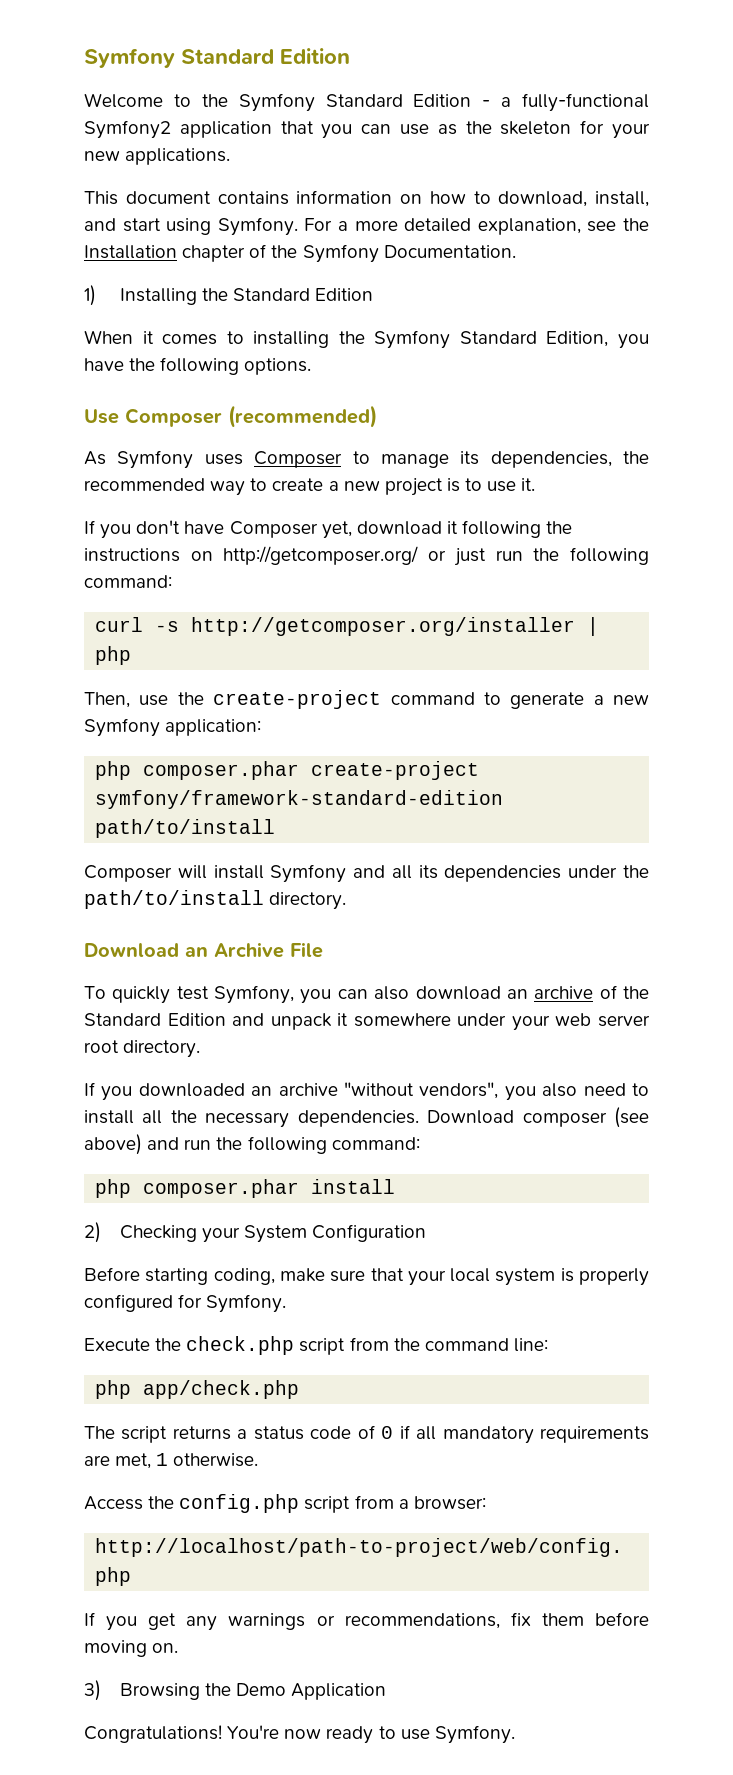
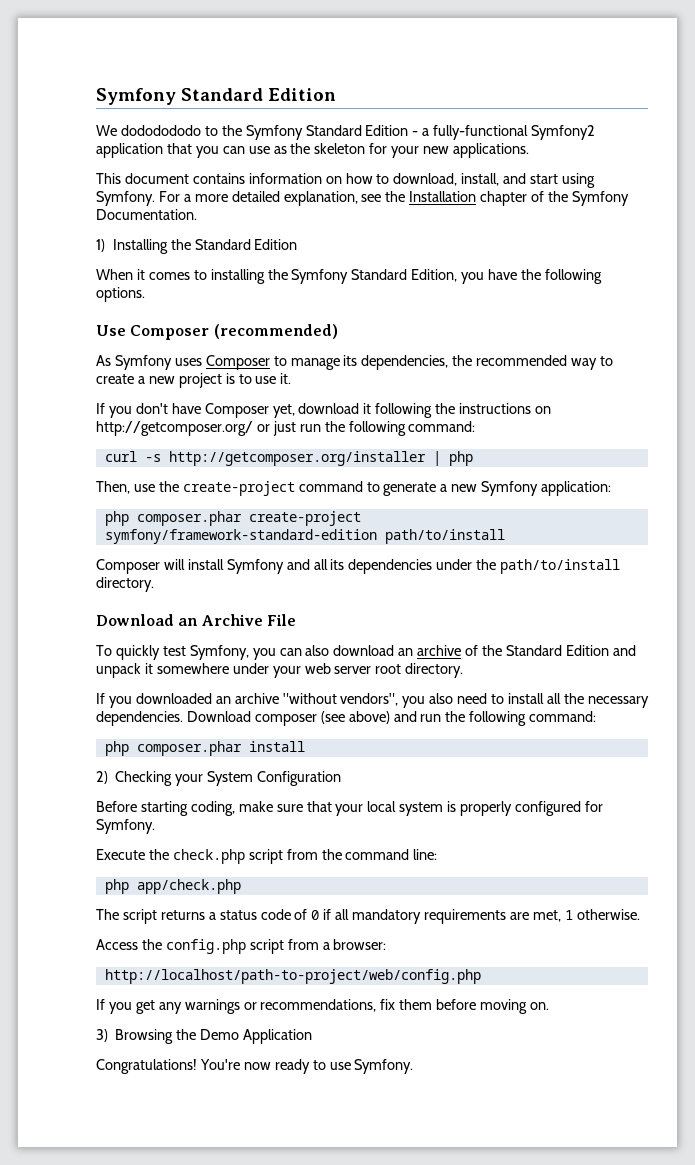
[84,93,163,108] Welcome -> [96,125,201,136] We dododododo

